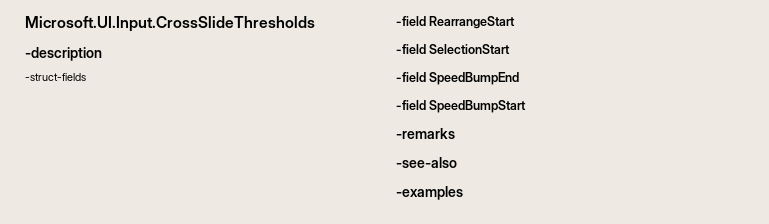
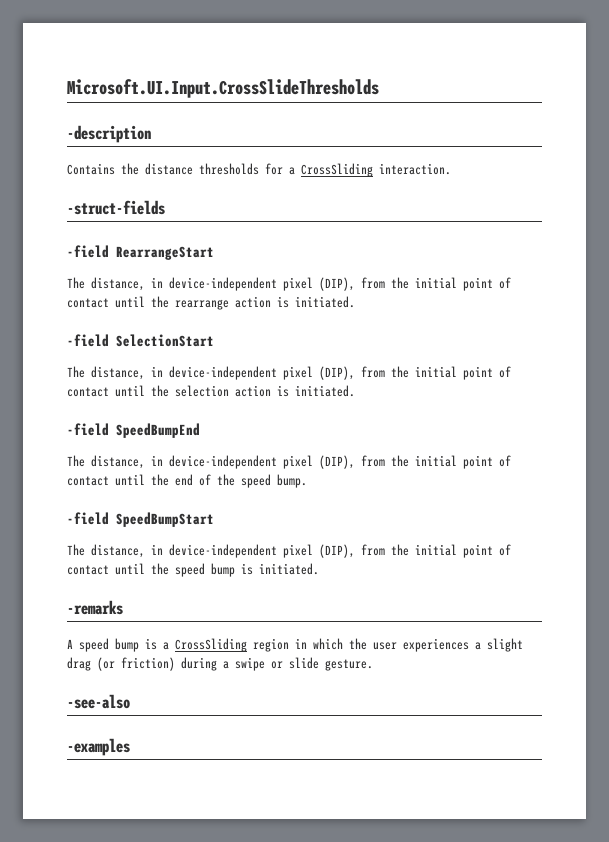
[25,73,86,81] [396,16,516,29] [396,44,511,54] [396,72,520,85] [396,100,527,113] [396,128,455,139] -struct-fields // -field RearrangeStart // -field SelectionStart // -field SpeedBumpEnd // -field SpeedBumpStart // -remarks -> [67,163,451,177] [67,200,165,215] [67,245,214,260] [67,277,511,291] [67,296,355,310] [67,334,214,347] [67,366,511,380] [67,385,355,397] [67,423,200,438] [67,455,511,469] [67,474,307,488] [67,512,214,527] [67,544,511,558] [67,563,319,577] [67,600,123,615] [67,638,523,652] [67,657,373,671] Contains the distance thresholds for a CrossSliding interaction. // -struct-fields // -field RearrangeStart // The distance, in device-independent pixel (DIP), from the initial point of contact until the rearrange action is initiated. // -field SelectionStart // The distance, in device-independent pixel (DIP), from the initial point of contact until the selection action is initiated. // -field SpeedBumpEnd // The distance, in device-independent pixel (DIP), from the initial point of contact until the end of the speed bump. // -field SpeedBumpStart // The distance, in device-independent pixel (DIP), from the initial point of contact until the speed bump is initiated. // -remarks // A speed bump is a CrossSliding region in which the user experiences a slight drag (or friction) during a swipe or slide gesture.

